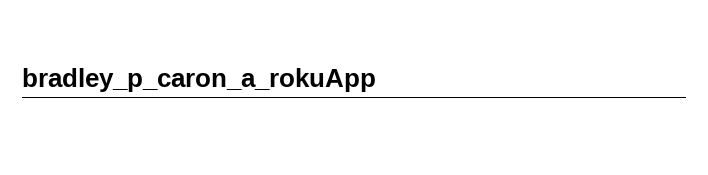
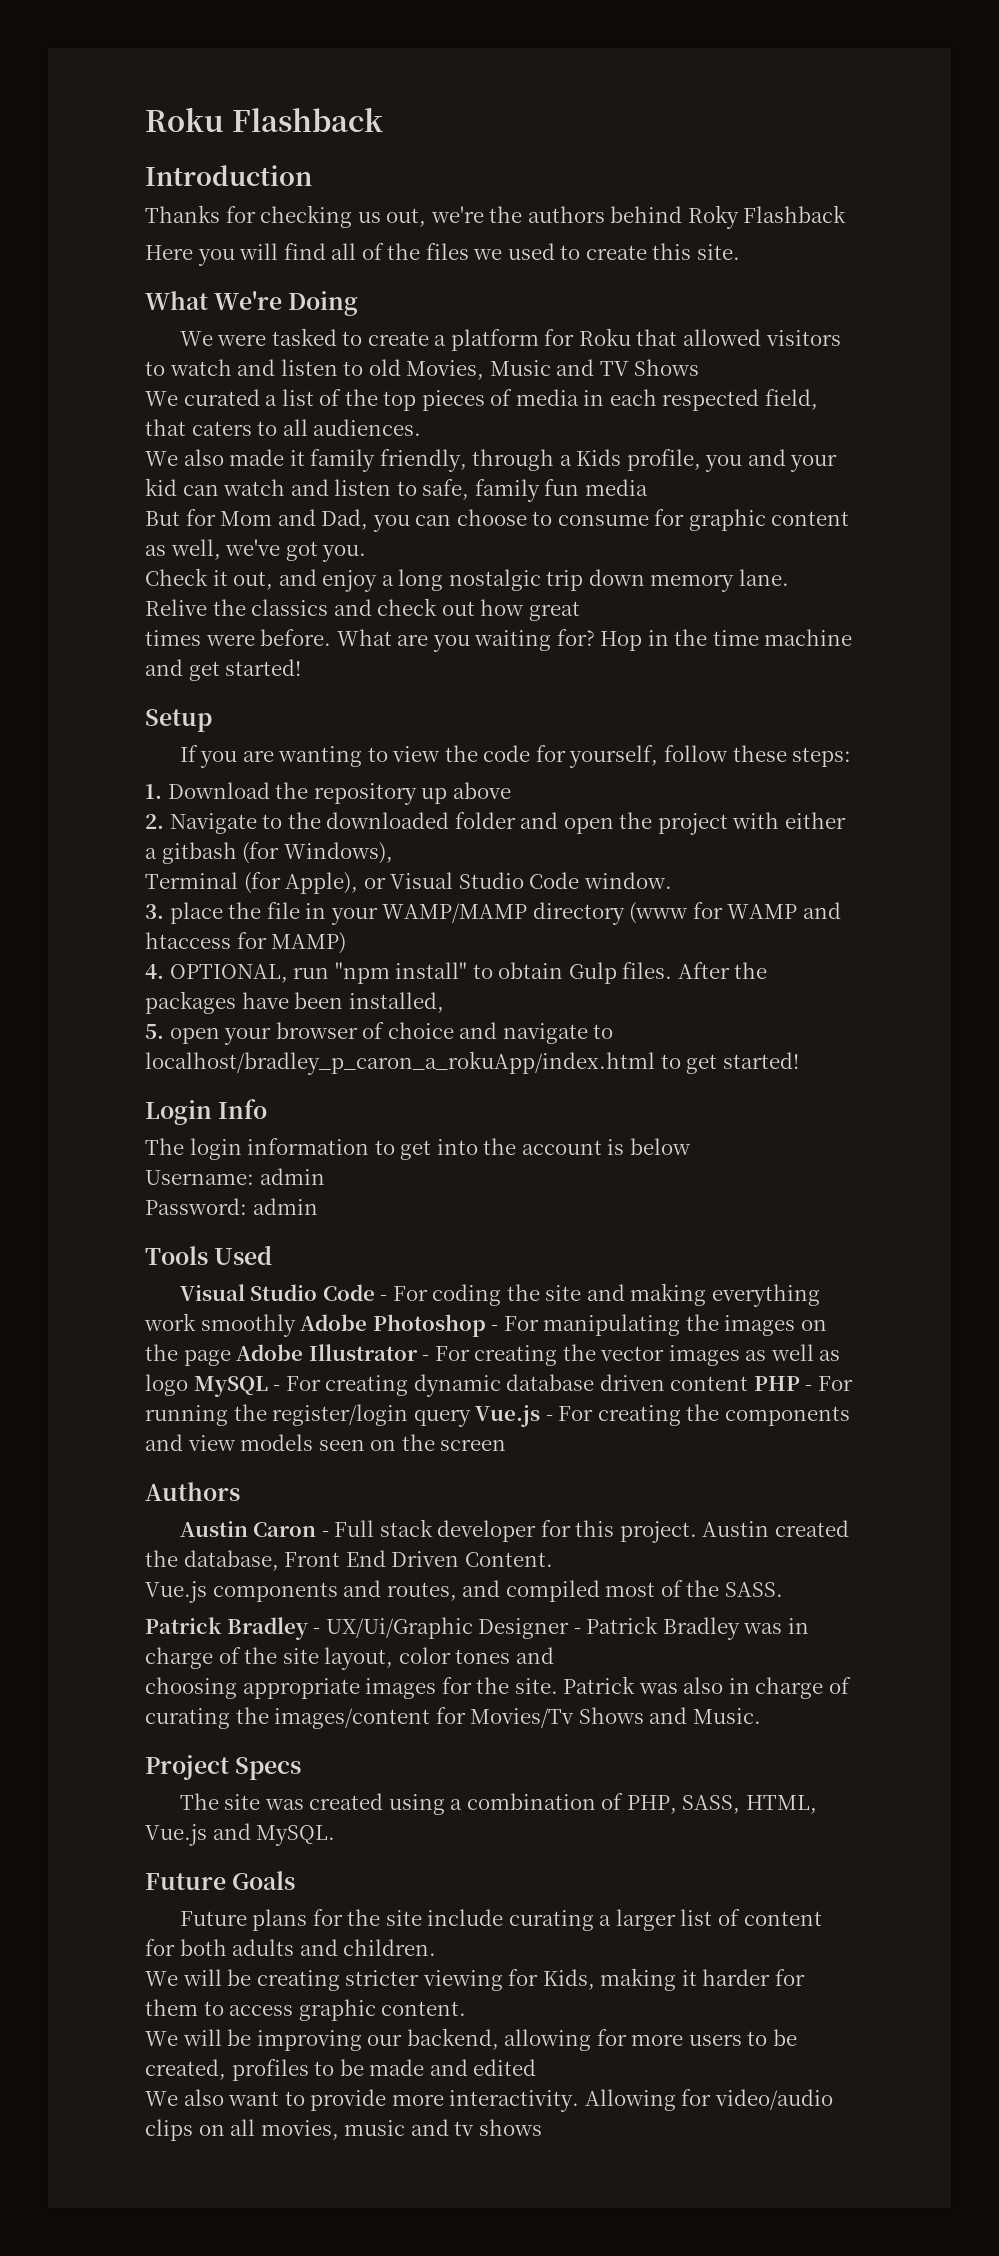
[22,68,376,92] bradley_p_caron_a_rokuApp -> [145,107,383,132] [145,165,312,186] [145,205,847,229] [145,243,740,266] [145,291,359,316] [179,328,841,351] [145,359,700,380] [145,389,818,411] [145,419,422,436] [145,449,838,472] [145,478,648,502] [145,509,850,532] [145,539,367,562] [145,568,789,592] [145,598,580,621] [145,629,853,652] [145,659,302,681] [145,709,212,732] [179,745,852,768] [145,782,511,805] [145,812,846,835] [145,842,393,864] [145,872,672,894] [145,902,841,925] [145,932,347,954] [145,962,768,984] [145,991,444,1014] [145,1022,614,1045] [145,1051,799,1075] [145,1099,268,1125] [145,1138,691,1160] [145,1168,325,1185] [145,1198,318,1215] [145,1245,273,1265] [179,1283,820,1307] [144,1313,827,1337] [145,1344,841,1366] [145,1374,853,1397] [145,1404,850,1427] [145,1434,507,1451] [145,1482,240,1501] [179,1519,849,1543] [145,1550,553,1571] [145,1580,783,1603] [145,1616,809,1640] [145,1647,554,1670] [145,1676,851,1699] [145,1707,761,1729] [145,1755,302,1780] [179,1793,817,1815] [145,1823,336,1846] [145,1871,296,1890] [179,1909,822,1931] [145,1939,437,1956] [145,1968,805,1991] [145,1999,467,2021] [145,2028,797,2051] [145,2059,537,2081] [145,2089,833,2112] [145,2119,542,2141] Roku Flashback // Introduction // Thanks for checking us out, we're the authors behind Roky Flashback // Here you will find all of the files we used to create this site. // What We're Doing // We were tasked to create a platform for Roku that allowed visitors to watch and listen to old Movies, Music and TV Shows // We curated a list of the top pieces of media in each respected field, that caters to all audiences. // We also made it family friendly, through a Kids profile, you and your kid can watch and listen to safe, family fun media // But for Mom and Dad, you can choose to consume for graphic content as well, we've got you. // Check it out, and enjoy a long nostalgic trip down memory lane. Relive the classics and check out how great // times were before. What are you waiting for? Hop in the time machine and get started! // Setup // If you are wanting to view the code for yourself, follow these steps: // 1. Download the repository up above // 2. Navigate to the downloaded folder and open the project with either a gitbash (for Windows), // Terminal (for Apple), or Visual Studio Code window. // 3. place the file in your WAMP/MAMP directory (www for WAMP and htaccess for MAMP) // 4. OPTIONAL, run "npm install" to obtain Gulp files. After the packages have been installed, // 5. open your browser of choice and navigate to localhost/bradley_p_caron_a_rokuApp/index.html to get started! // Login Info // The login information to get into the account is below // Username: admin // Password: admin // Tools Used // Visual Studio Code - For coding the site and making everything work smoothly Adobe Photoshop - For manipulating the images on the page Adobe Illustrator - For creating the vector images as well as logo MySQL - For creating dynamic database driven content PHP - For running the register/login query Vue.js - For creating the components and view models seen on the screen // Authors // Austin Caron - Full stack developer for this project. Austin created the database, Front End Driven Content. // Vue.js components and routes, and compiled most of the SASS. // Patrick Bradley - UX/Ui/Graphic Designer - Patrick Bradley was in charge of the site layout, color tones and // choosing appropriate images for the site. Patrick was also in charge of curating the images/content for Movies/Tv Shows and Music. // Project Specs // The site was created using a combination of PHP, SASS, HTML, Vue.js and MySQL. // Future Goals // Future plans for the site include curating a larger list of content for both adults and children. // We will be creating stricter viewing for Kids, making it harder for them to access graphic content. // We will be improving our backend, allowing for more users to be created, profiles to be made and edited // We also want to provide more interactivity. Allowing for video/audio clips on all movies, music and tv shows

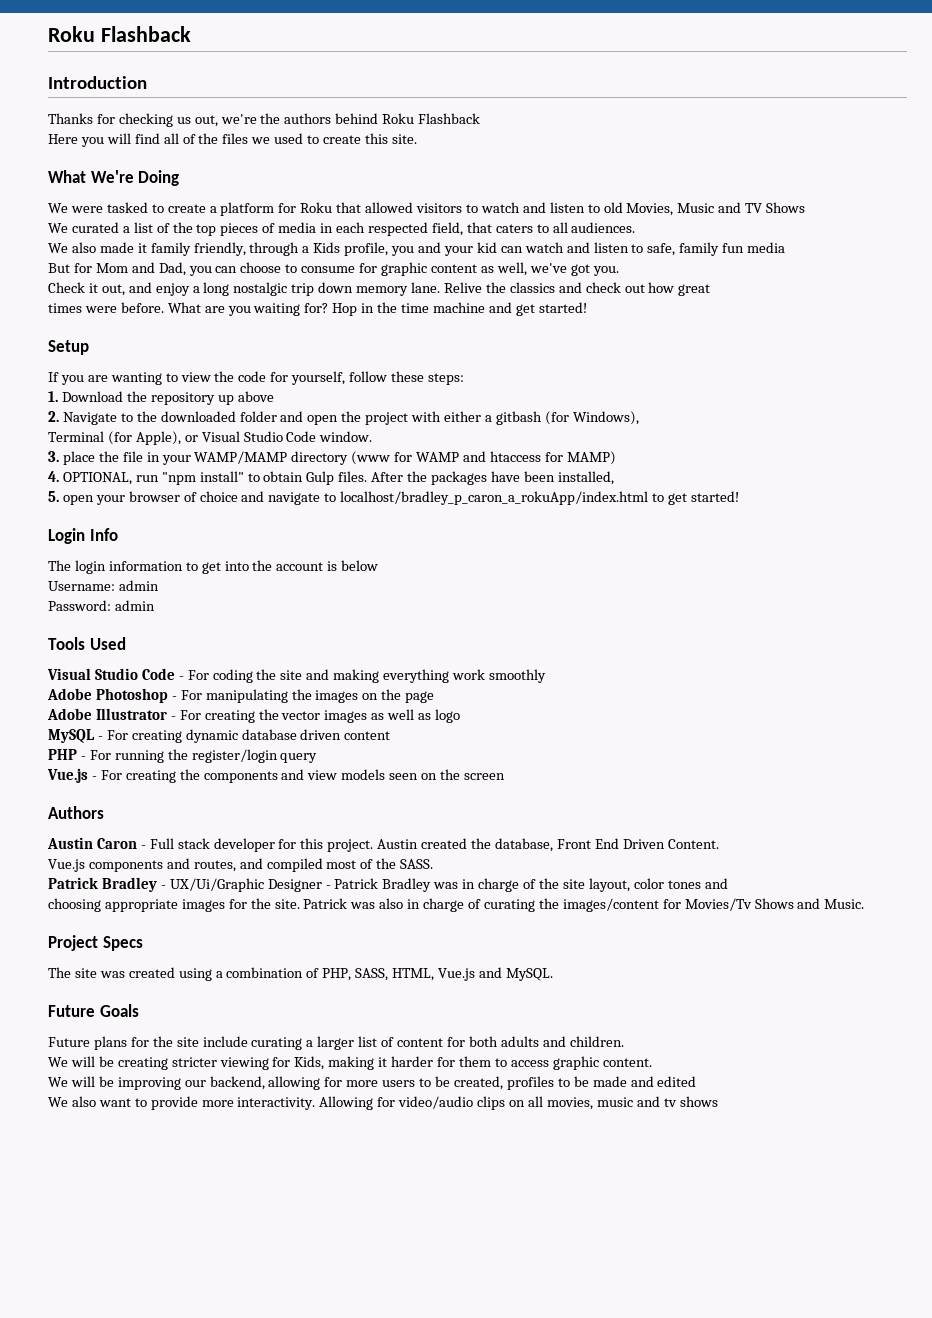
[687,205,739,229] Roky -> [382,113,415,124] Roku
(296, 1325) none -> (546, 676) //
(231, 1358) none -> (435, 697) //
(188, 1385) none -> (461, 716) //
(749, 1383) none -> (391, 735) //
(471, 1418) none -> (318, 758) //

